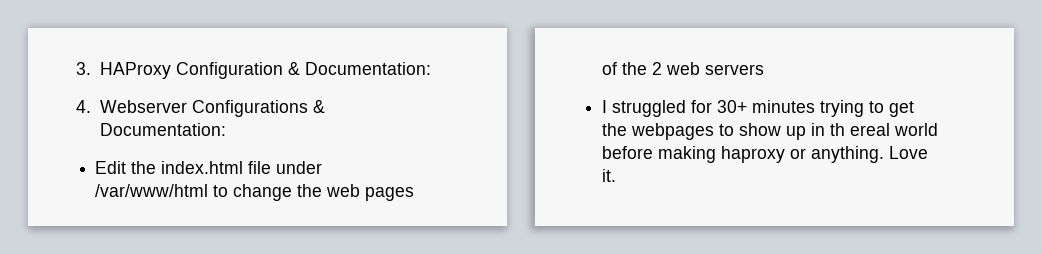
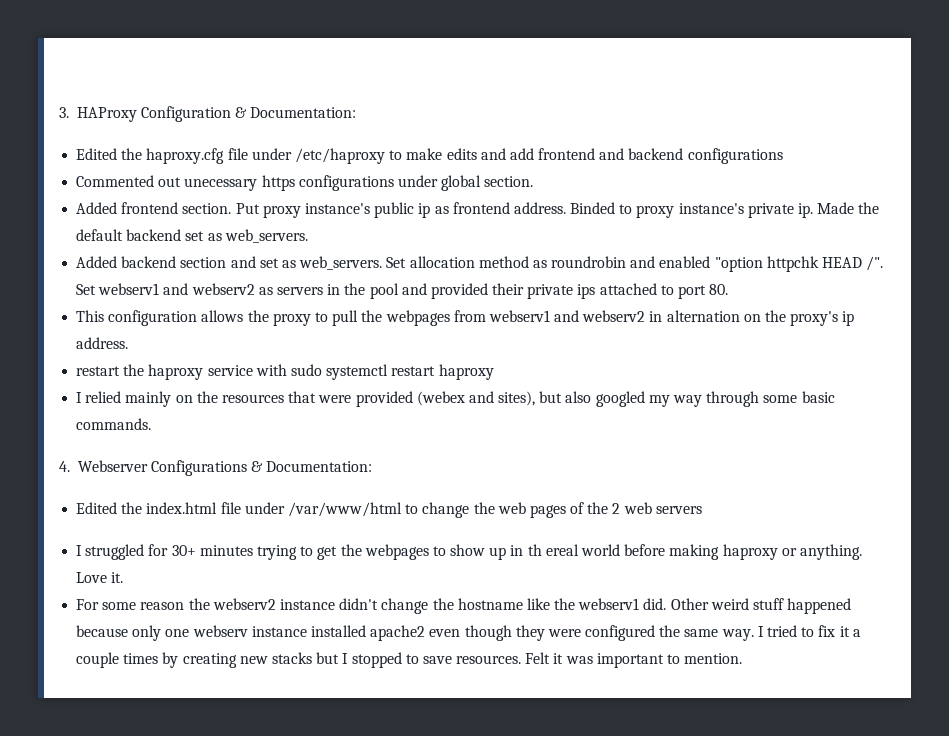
(431, 68) none -> [76,148,783,164] [76,175,534,191] [76,202,880,218] [76,229,308,243] [76,256,884,272] [76,283,729,299] [76,310,855,326] [76,337,129,349] [76,364,494,380] [76,391,835,407] [76,418,152,430] // Edited the haproxy.cfg file under /etc/haproxy to make edits and add frontend and backend configurations // Commented out unecessary https configurations under global section. // Added frontend section. Put proxy instance's public ip as frontend address. Binded to proxy instance's private ip. Made the default backend set as web_servers. // Added backend section and set as web_servers. Set allocation method as roundrobin and enabled "option httpchk HEAD /". Set webserv1 and webserv2 as servers in the pool and provided their private ips attached to port 80. // This configuration allows the proxy to pull the webpages from webserv1 and webserv2 in alternation on the proxy's ip address. // restart the haproxy service with sudo systemctl restart haproxy // I relied mainly on the resources that were provided (webex and sites), but also googled my way through some basic commands.
[95,161,127,174] Edit -> [76,502,118,514] Edited
(617, 175) none -> [76,598,852,614] [76,625,861,641] [76,652,743,668] // For some reason the webserv2 instance didn't change the hostname like the webserv1 did. Other weird stuff happened because only one webserv instance installed apache2 even though they were configured the same way. I tried to fix it a couple times by creating new stacks but I stopped to save resources. Felt it was important to mention.

